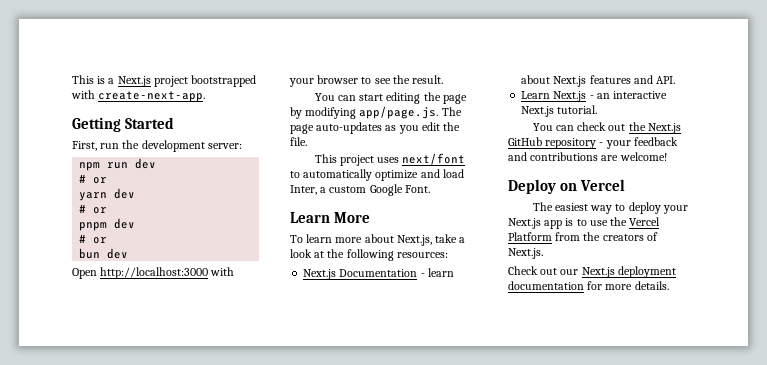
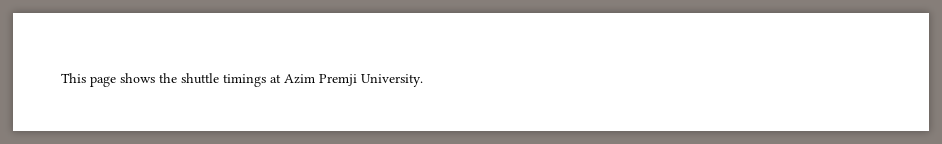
[72,75,257,87] [71,90,206,102] [72,117,175,132] [72,140,242,152] [79,158,157,171] [79,174,108,184] [79,188,136,201] [79,204,108,214] [79,218,136,231] [79,234,108,244] [79,248,129,259] [72,267,235,279] [289,75,444,87] [314,92,467,104] [290,106,462,119] [290,122,461,134] [290,137,307,146] [314,153,466,166] [290,169,464,181] [290,184,430,196] [290,212,371,223] [290,234,466,246] [290,249,448,261] [303,268,454,280] [521,75,676,87] [521,91,668,102] [521,105,598,117] [532,122,681,134] [508,137,678,149] [508,152,667,161] [508,179,626,194] [532,202,688,214] [508,217,661,229] [508,232,658,241] [508,248,543,259] [508,266,676,278] [508,281,669,290] This is a Next.js project bootstrapped with create-next-app. // Getting Started // First, run the development server: // npm run dev // # or // yarn dev // # or // pnpm dev // # or // bun dev // Open http://localhost:3000 with your browser to see the result. // You can start editing the page by modifying app/page.js. The page auto-updates as you edit the file. // This project uses next/font to automatically optimize and load Inter, a custom Google Font. // Learn More // To learn more about Next.js, take a look at the following resources: // Next.js Documentation - learn about Next.js features and API. // Learn Next.js - an interactive Next.js tutorial. // You can check out the Next.js GitHub repository - your feedback and contributions are welcome! // Deploy on Vercel // The easiest way to deploy your Next.js app is to use the Vercel Platform from the creators of Next.js. // Check out our Next.js deployment documentation for more details. -> [61,73,423,87] This page shows the shuttle timings at Azim Premji University.

